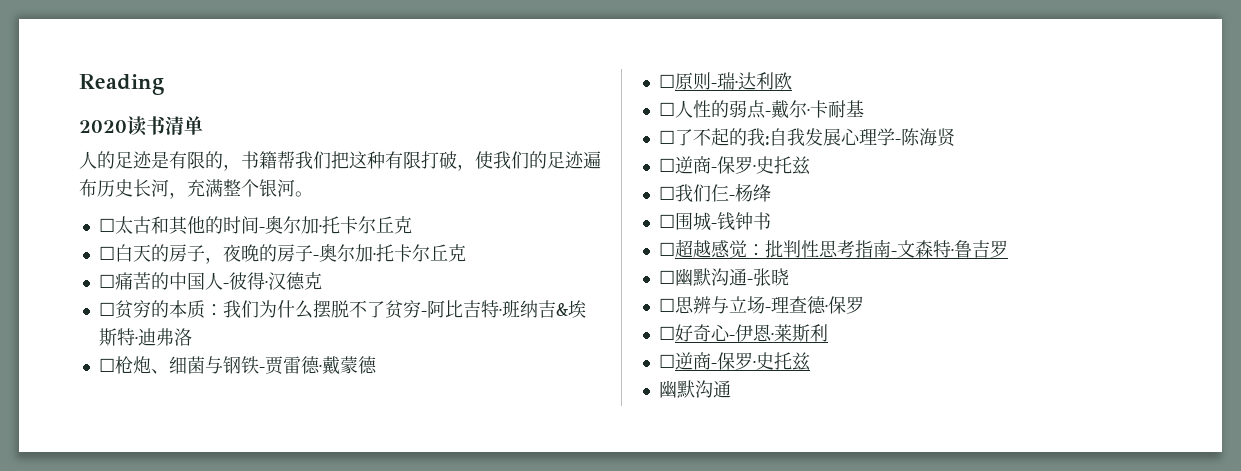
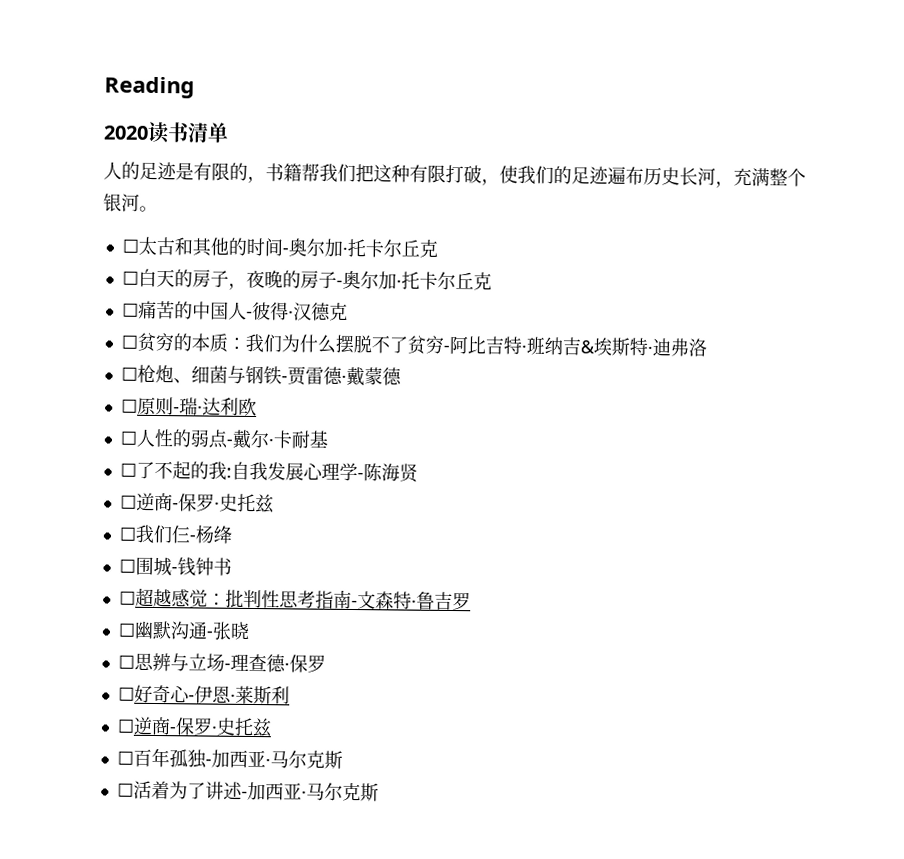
[658,380,731,398] 幽默沟通 -> [116,747,343,769] [116,780,379,802] ☐百年孤独-加西亚·马尔克斯 // ☐活着为了讲述-加西亚·马尔克斯

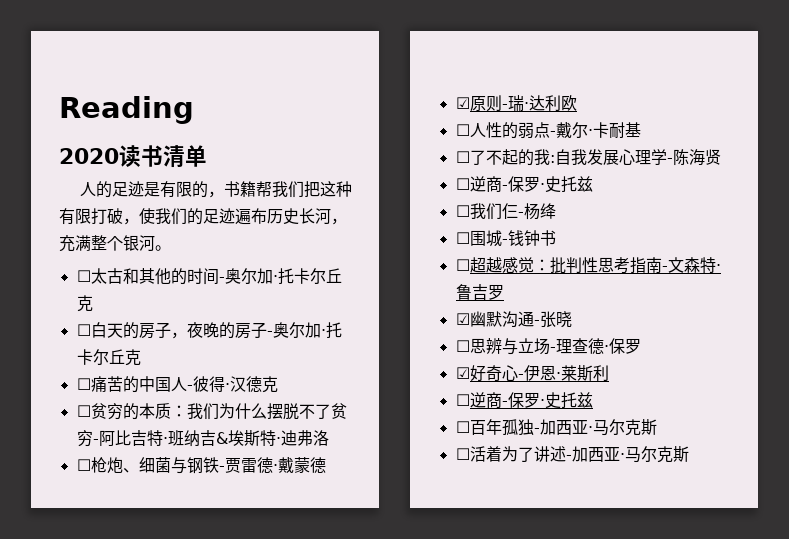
[120,398,138,413] ☐ -> [455,97,470,109] ☑
[117,622,136,637] ☐ -> [455,313,470,325] ☑
[117,686,135,701] ☐ -> [455,367,470,379] ☑

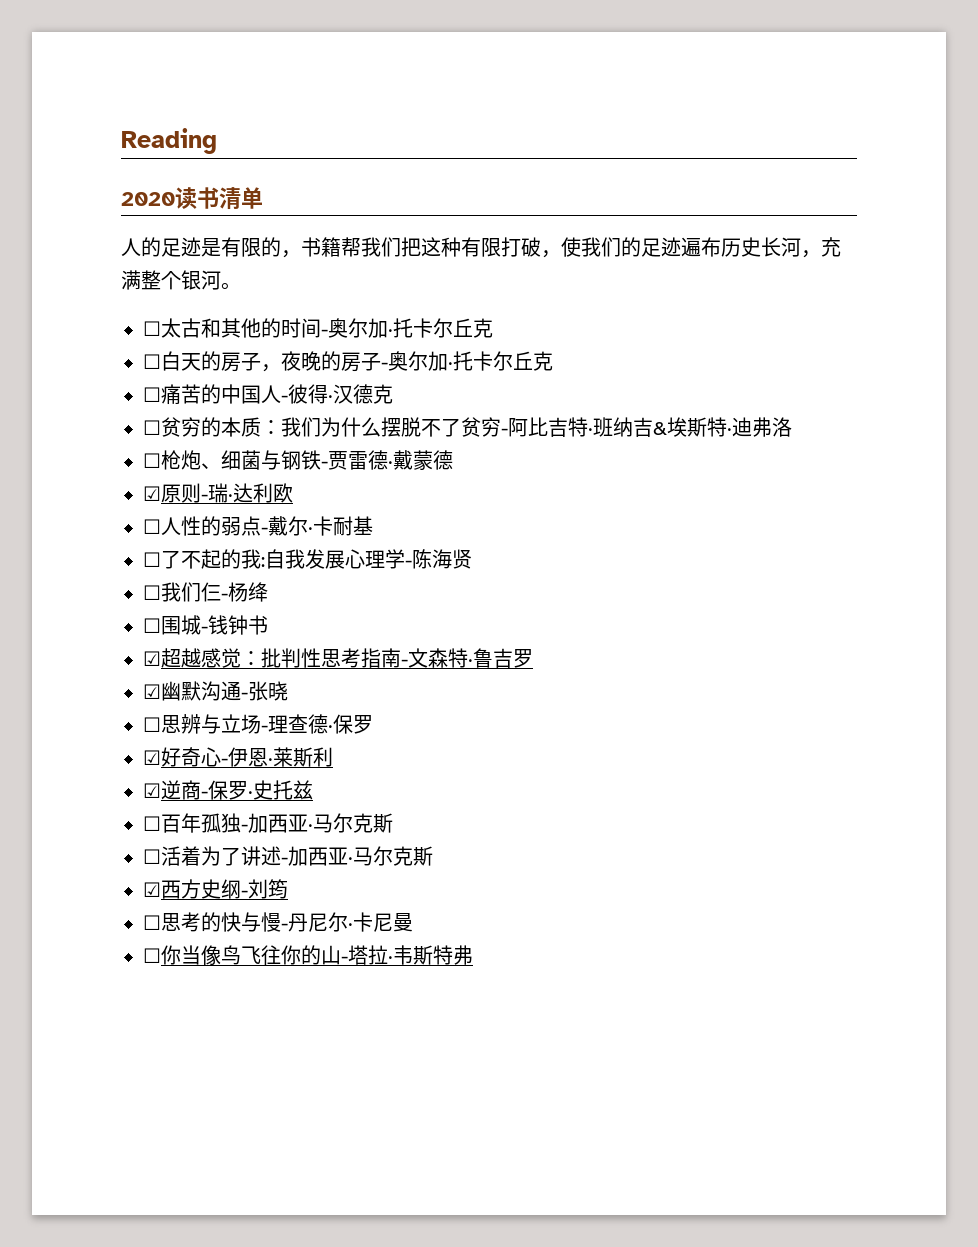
[455,176,593,193] // ☐逆商-保罗·史托兹 -> (472, 559) none
[455,259,470,271] ☐ -> [143,651,161,666] ☑
[455,394,470,406] ☐ -> [143,783,161,798] ☑
(689, 454) none -> [143,879,288,899] [143,912,413,932] [143,945,473,965] // ☑西方史纲-刘筠 // ☐思考的快与慢-丹尼尔·卡尼曼 // ☐你当像鸟飞往你的山-塔拉·韦斯特弗

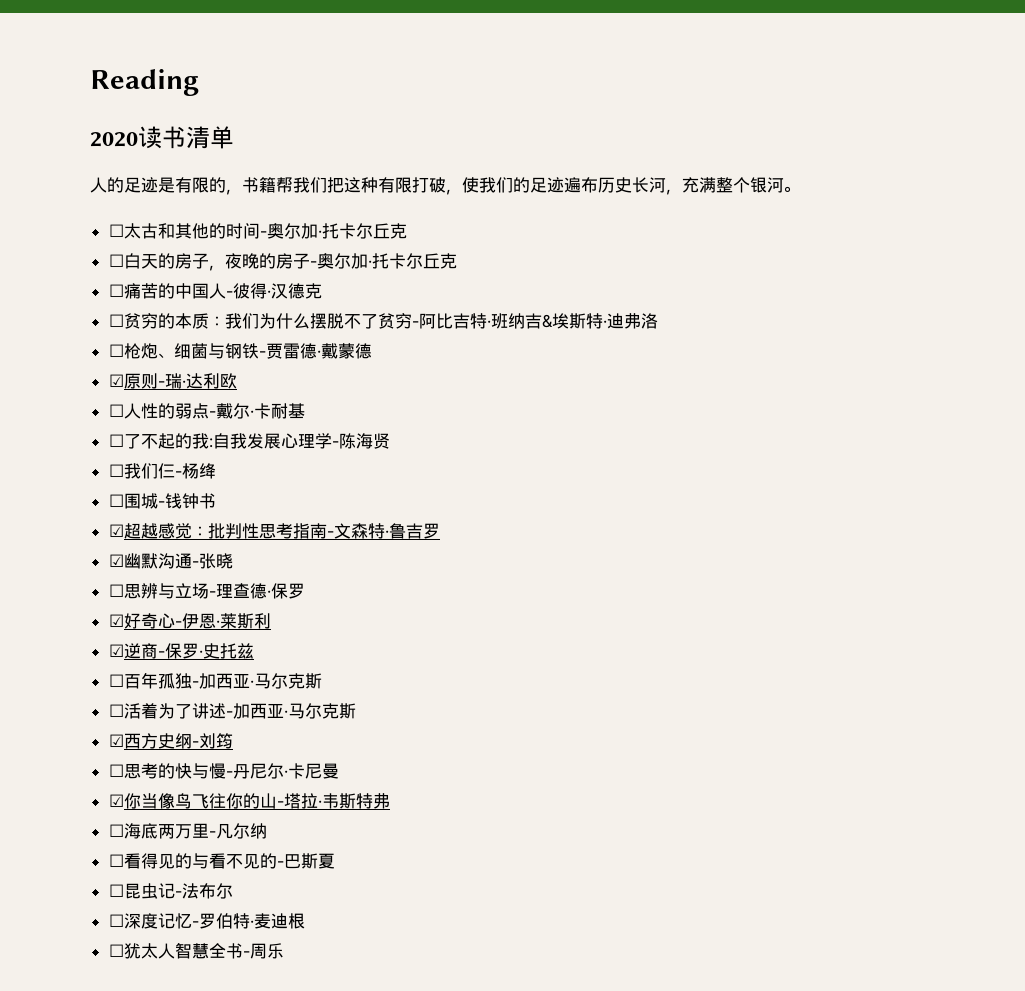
[143,948,161,963] ☐ -> [108,794,124,807] ☑
(473, 955) none -> [108,823,267,839] [108,853,335,869] [108,883,233,899] [108,913,305,929] [108,942,284,959] // ☐海底两万里-凡尔纳 // ☐看得见的与看不见的-巴斯夏 // ☐昆虫记-法布尔 // ☐深度记忆-罗伯特·麦迪根 // ☐犹太人智慧全书-周乐

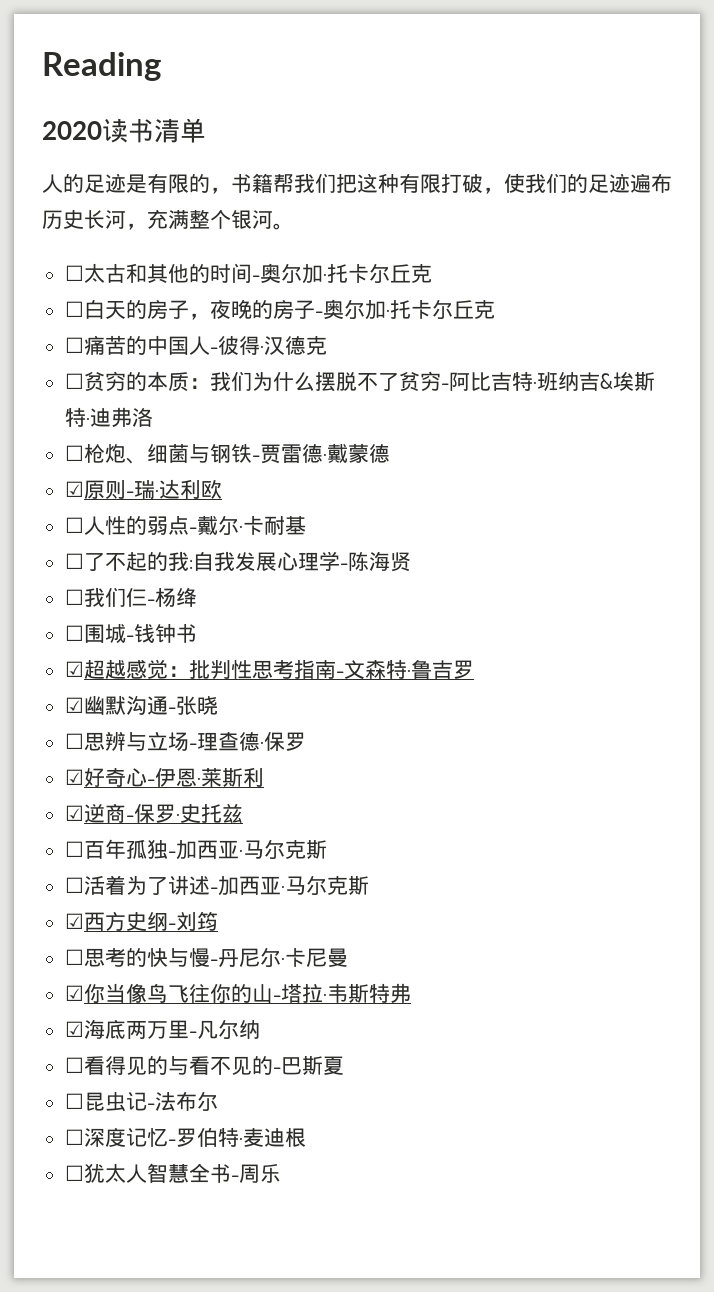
[108,824,124,837] ☐ -> [64,1021,84,1037] ☑

